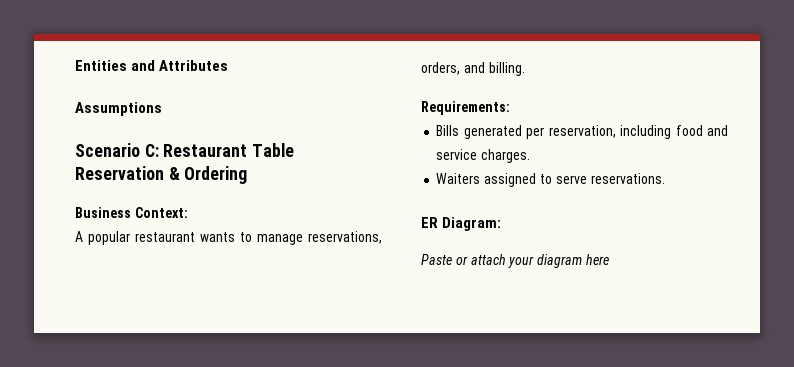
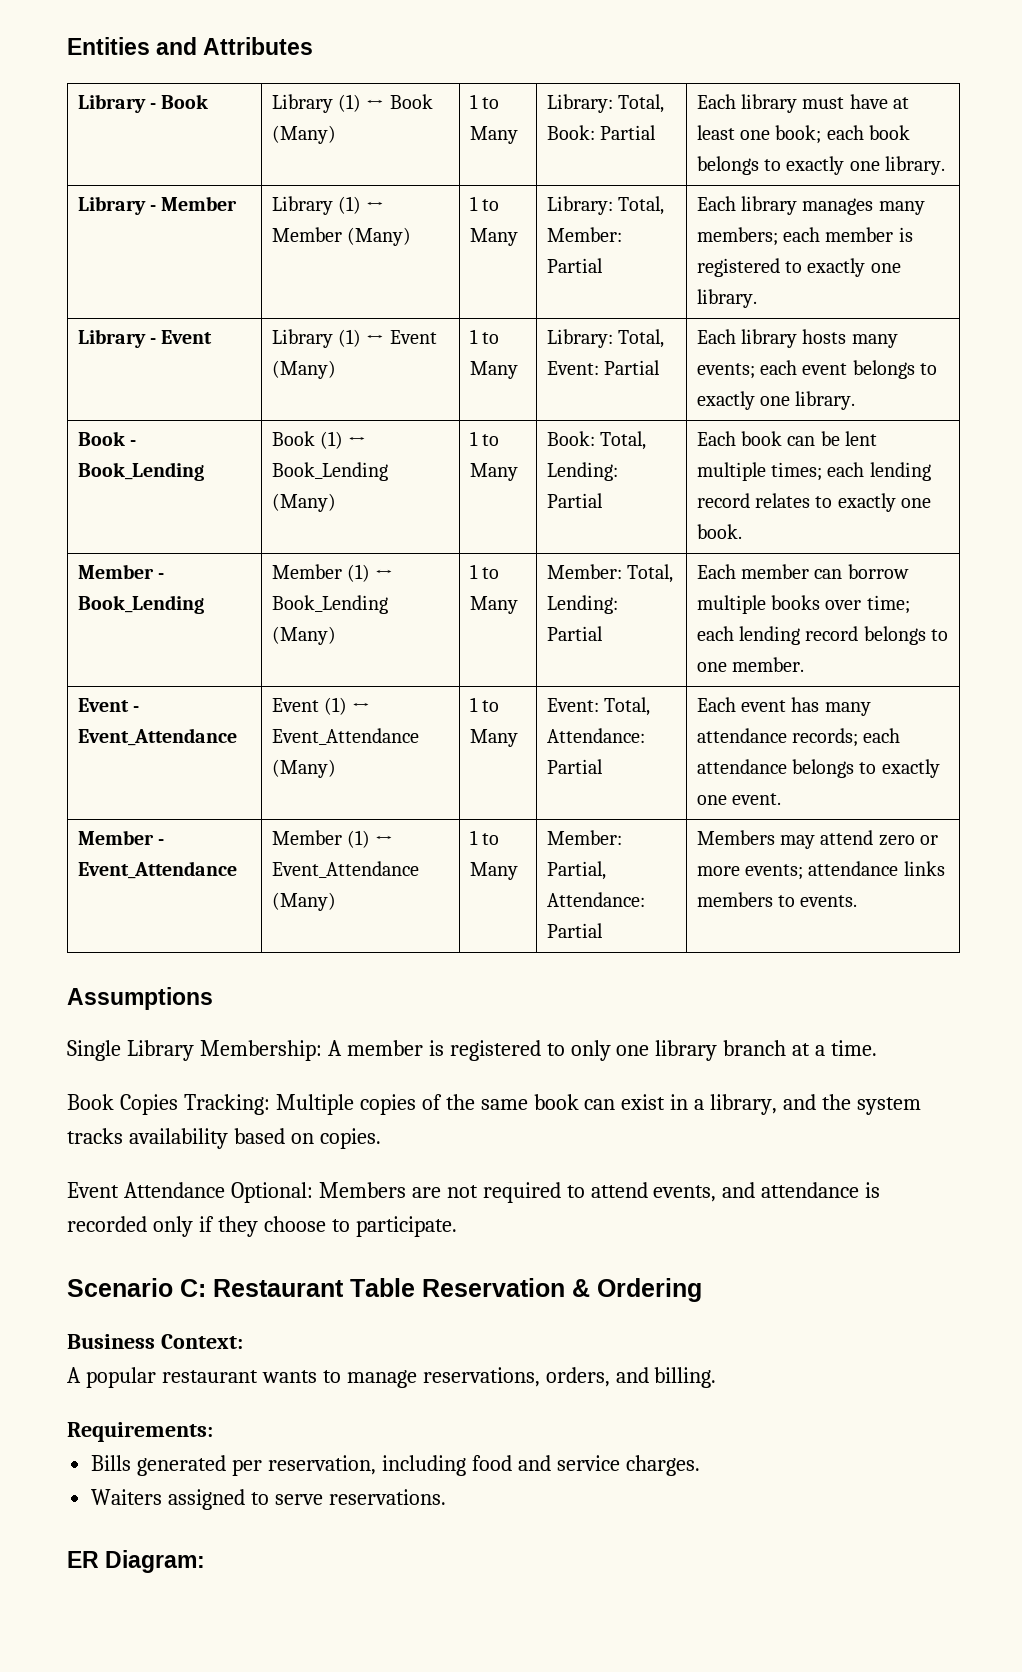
[75,102,162,116] // Assumptions -> [77,94,209,113] [271,94,433,113] [271,125,336,144] [469,94,499,109] [469,126,518,144] [546,94,664,113] [546,125,656,140] [696,94,910,113] [696,125,911,144] [696,156,946,175] [77,196,238,215] [271,196,385,215] [271,227,411,246] [469,196,499,211] [469,228,518,246] [546,196,664,215] [546,227,622,242] [546,258,603,273] [696,196,925,215] [696,227,913,246] [696,258,901,277] [696,289,757,308] [77,329,213,348] [271,329,437,348] [271,360,336,379] [469,329,499,344] [469,361,518,379] [546,329,664,348] [546,360,660,375] [696,329,898,348] [696,360,938,379] [696,391,856,410] [77,431,136,446] [77,462,204,481] [271,431,367,449] [271,462,388,481] [271,493,336,512] [469,431,499,446] [469,463,518,481] [546,431,646,450] [546,462,618,481] [546,493,603,508] [696,431,878,446] [696,462,931,481] [696,493,932,512] [696,524,742,539] [77,564,164,579] [77,595,204,614] [271,564,394,582] [271,595,388,614] [271,626,336,645] [469,564,499,579] [469,596,518,614] [546,564,673,583] [546,595,618,614] [546,626,603,641] [696,564,909,579] [696,595,910,614] [696,626,949,645] [696,657,804,672] [77,698,139,712] [77,728,237,746] [271,697,371,715] [271,728,419,745] [271,759,336,778] [469,697,499,712] [469,729,518,747] [546,697,650,716] [546,728,645,743] [546,759,603,774] [696,697,871,716] [696,728,901,747] [696,759,940,778] [696,793,781,805] [77,830,164,845] [77,861,237,879] [271,830,394,848] [271,861,419,878] [271,892,336,911] [469,830,499,845] [469,862,518,880] [546,830,622,845] [546,861,606,880] [546,892,645,907] [546,923,603,938] [696,830,939,849] [696,861,945,880] [696,892,858,907] [67,987,213,1010] [67,1040,878,1061] [67,1094,922,1115] [67,1128,381,1149] [67,1182,881,1203] [67,1216,457,1237] // Library - Book | Library (1) ↔ Book (Many) | 1 to Many | Library: Total, Book: Partial | Each library must have at least one book; each book belongs to exactly one library. // Library - Member | Library (1) ↔ Member (Many) | 1 to Many | Library: Total, Member: Partial | Each library manages many members; each member is registered to exactly one library. // Library - Event | Library (1) ↔ Event (Many) | 1 to Many | Library: Total, Event: Partial | Each library hosts many events; each event belongs to exactly one library. // Book - Book_Lending | Book (1) ↔ Book_Lending (Many) | 1 to Many | Book: Total, Lending: Partial | Each book can be lent multiple times; each lending record relates to exactly one book. // Member - Book_Lending | Member (1) ↔ Book_Lending (Many) | 1 to Many | Member: Total, Lending: Partial | Each member can borrow multiple books over time; each lending record belongs to one member. // Event - Event_Attendance | Event (1) ↔ Event_Attendance (Many) | 1 to Many | Event: Total, Attendance: Partial | Each event has many attendance records; each attendance belongs to exactly one event. // Member - Event_Attendance | Member (1) ↔ Event_Attendance (Many) | 1 to Many | Member: Partial, Attendance: Partial | Members may attend zero or more events; attendance links members to events. // Assumptions // Single Library Membership: A member is registered to only one library branch at a time. // Book Copies Tracking: Multiple copies of the same book can exist in a library, and the system tracks availability based on copies. // Event Attendance Optional: Members are not required to attend events, and attendance is recorded only if they choose to participate.
[421,254,609,268] // Paste or attach your diagram here -> (206, 1561) none

